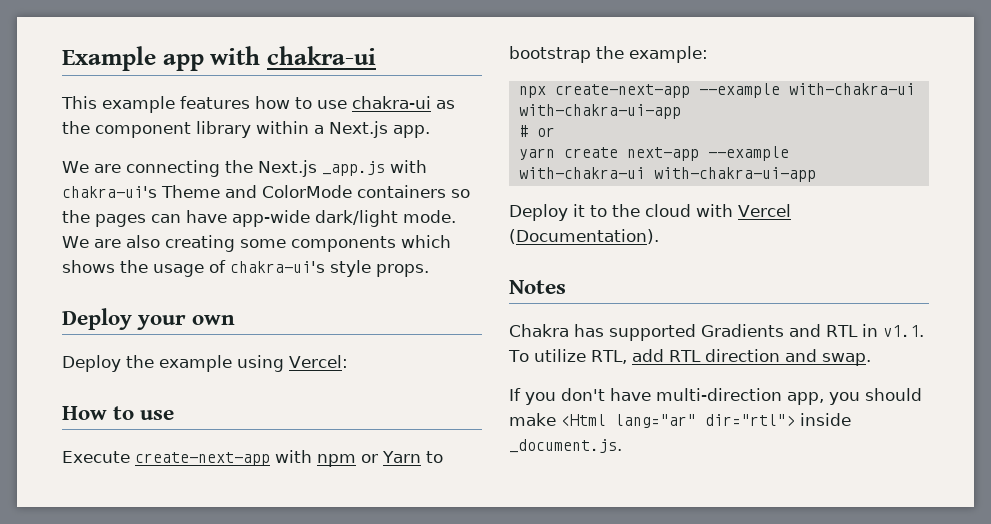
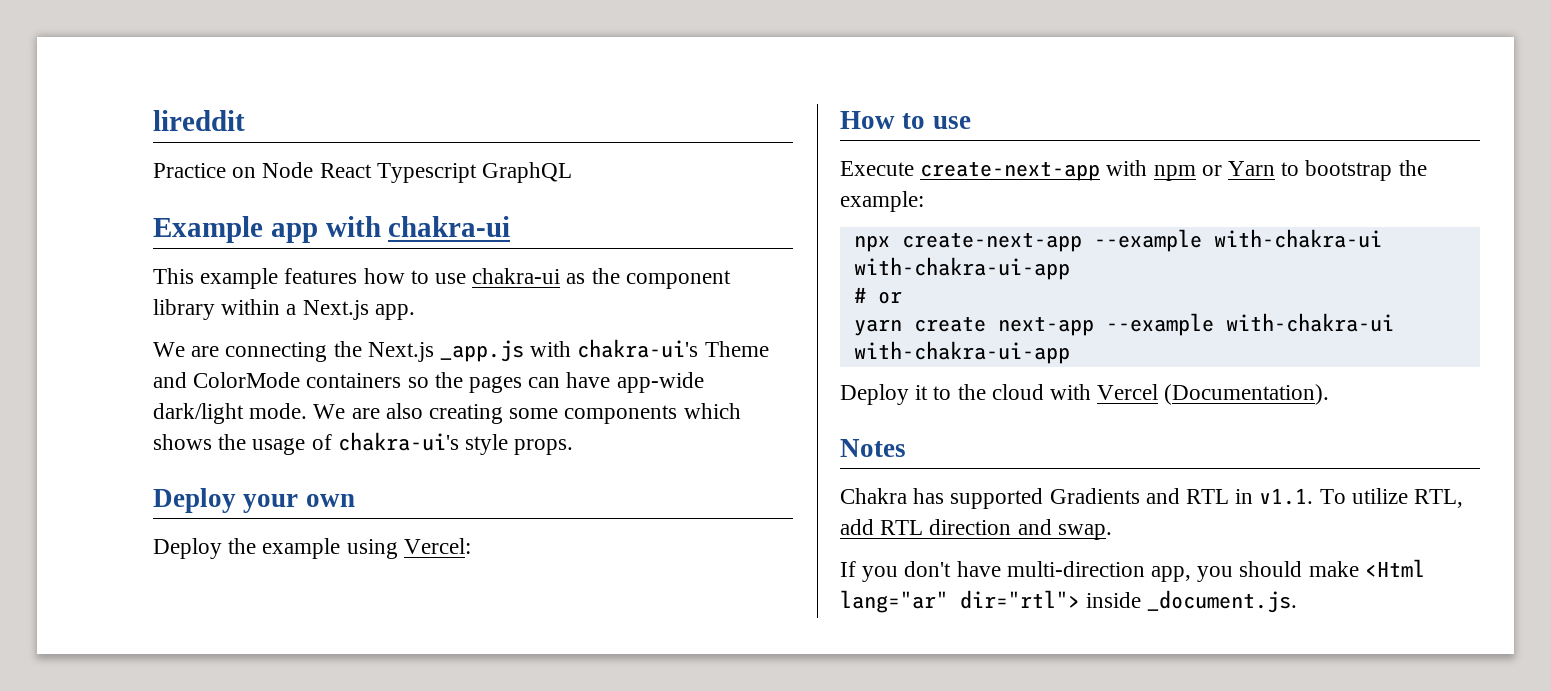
(62, 58) none -> [153,110,245,131] [153,162,573,183] lireddit // Practice on Node React Typescript GraphQL //

